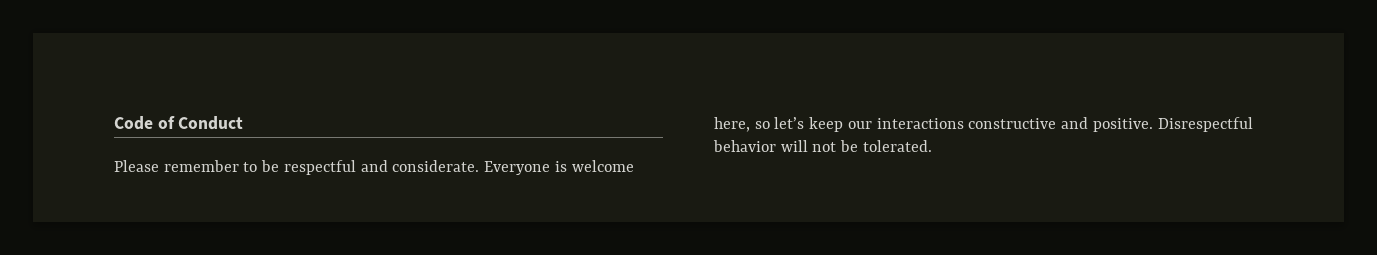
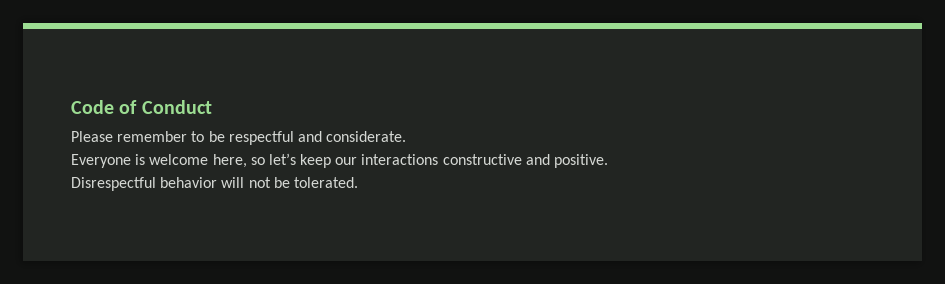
(480, 166) none -> (407, 136) //
(1153, 125) none -> (609, 161) //

